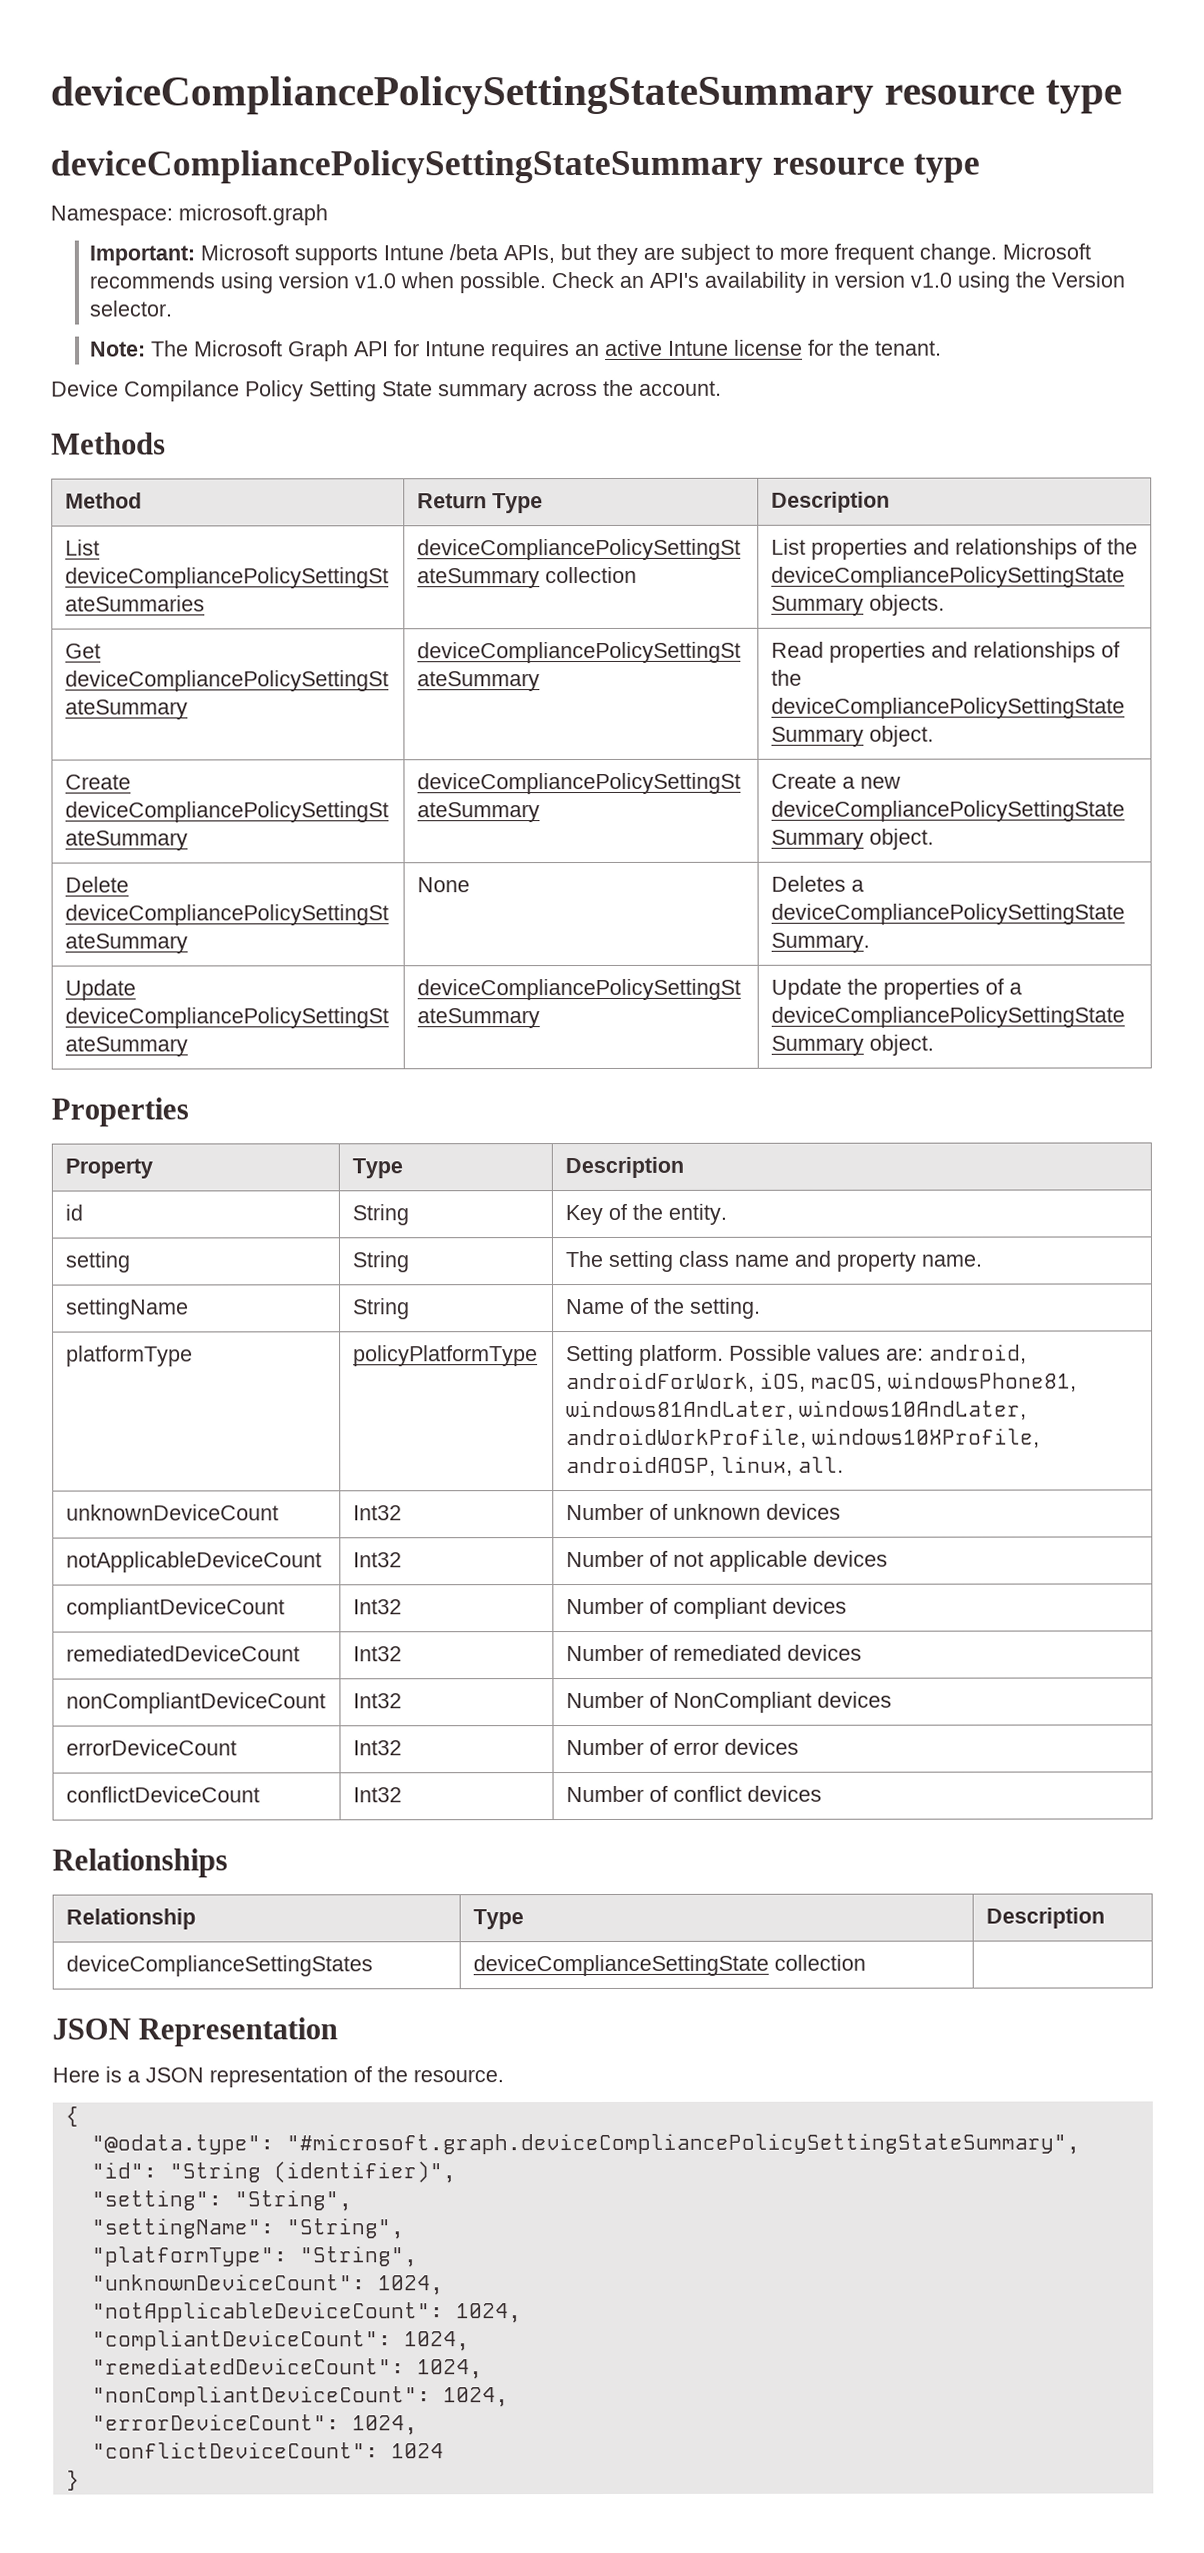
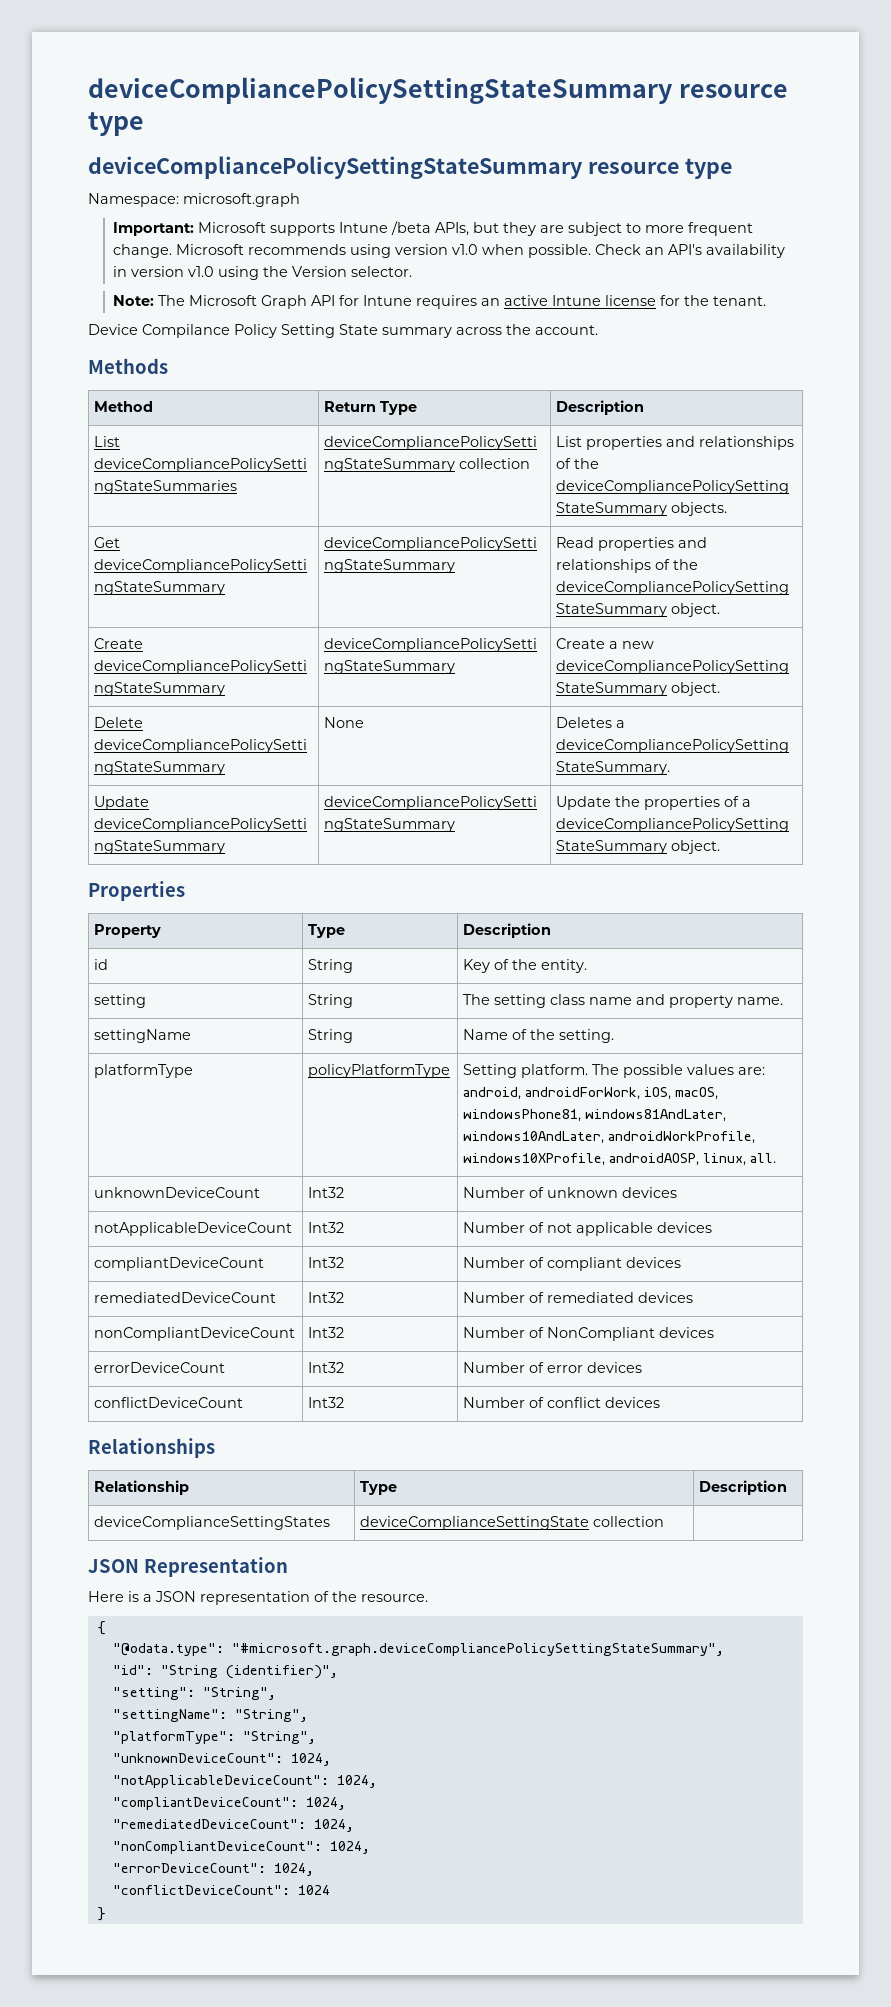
[728,1344,812,1361] Possible -> [592,1064,684,1078] The possible

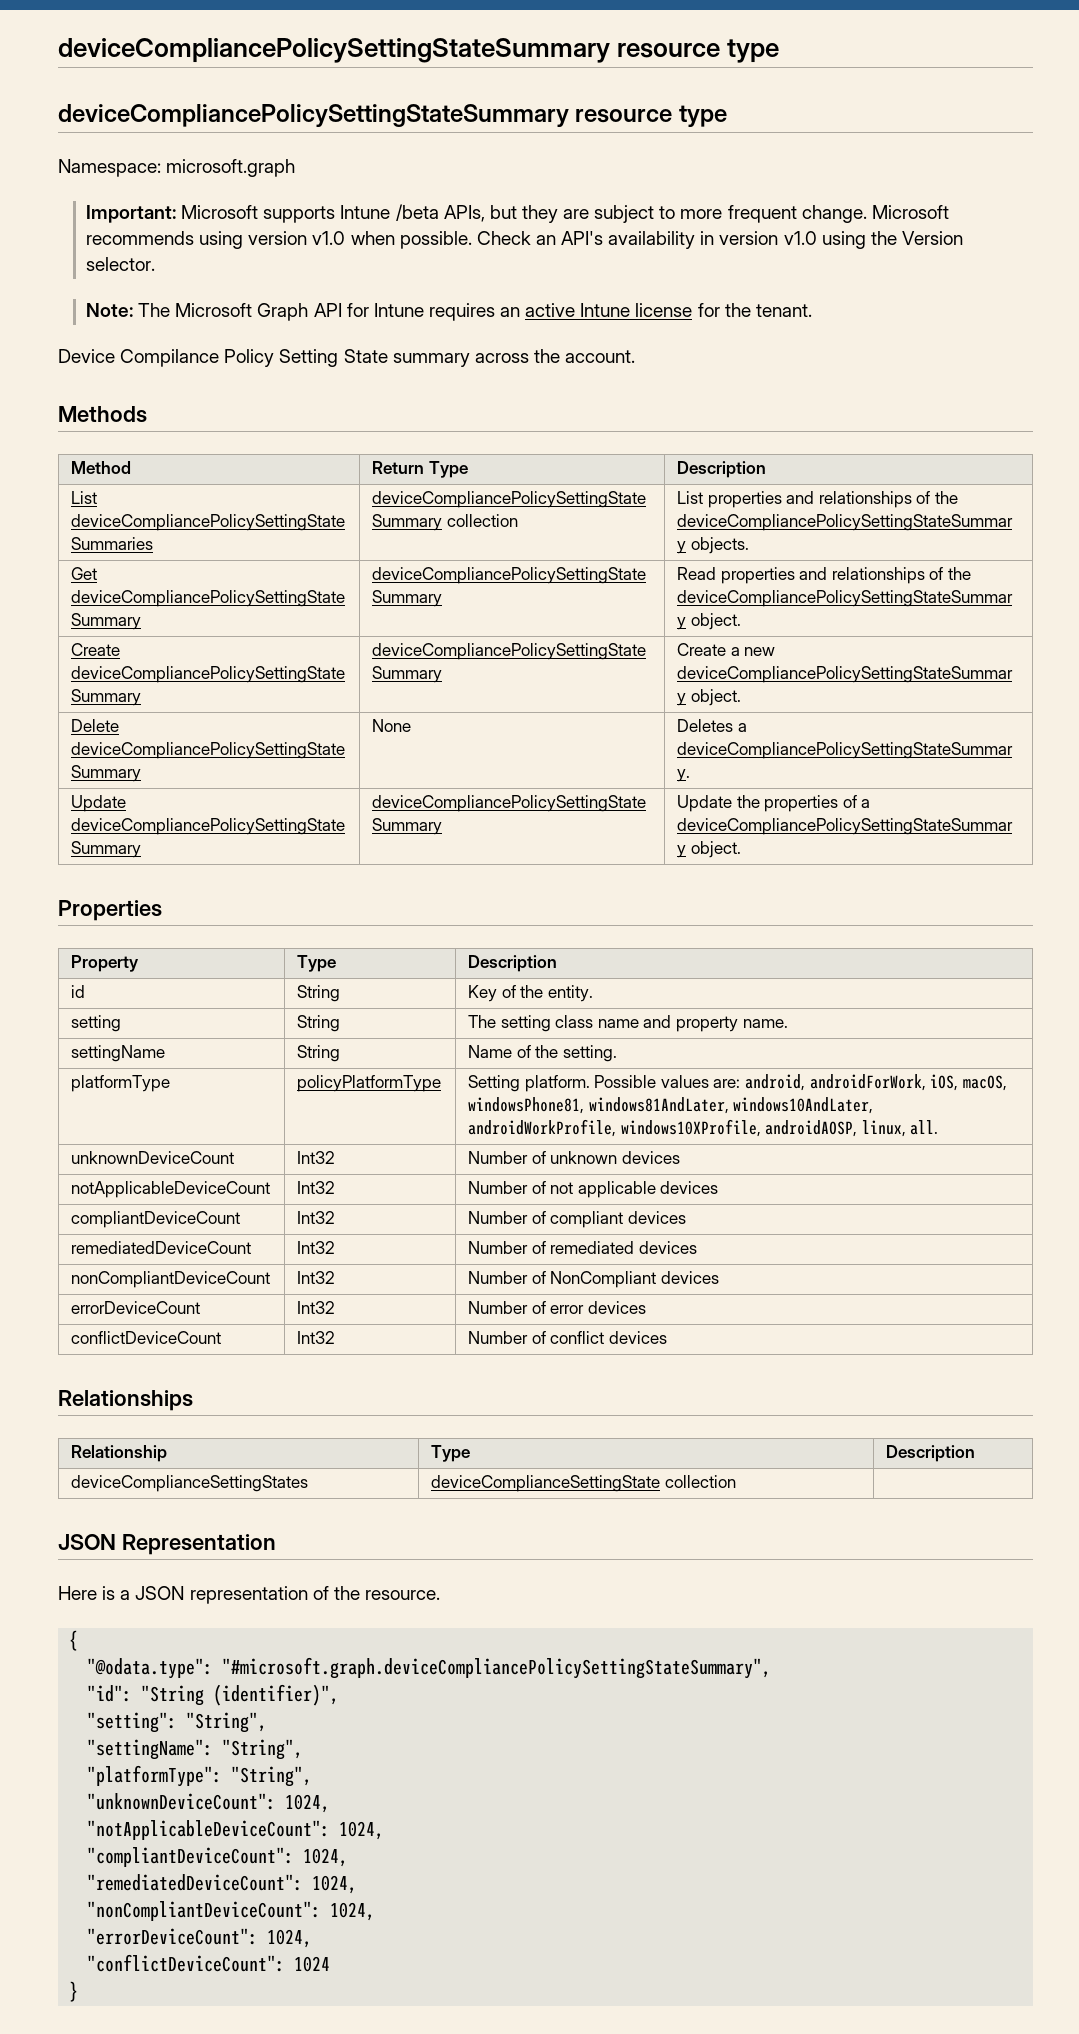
[592,1064,684,1078] The possible -> [594,1075,657,1088] Possible

